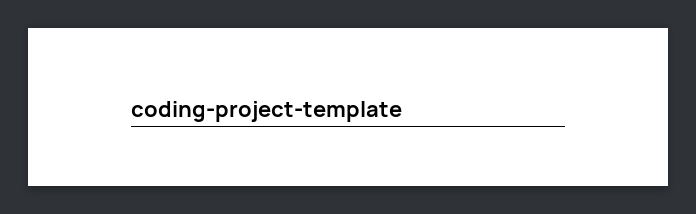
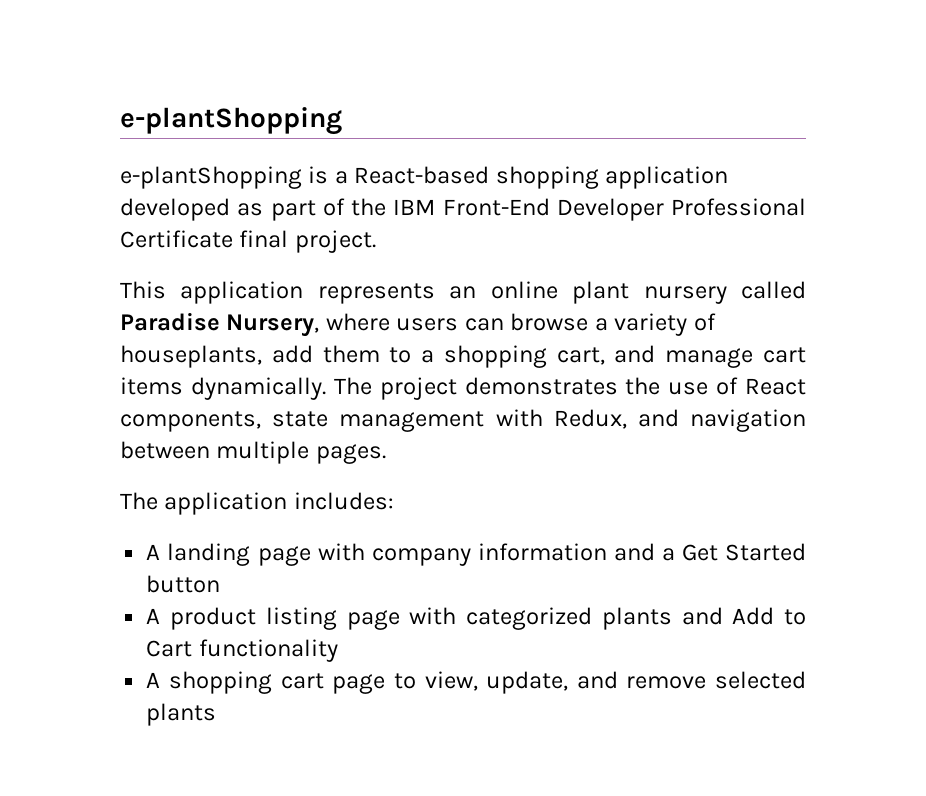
[131,101,402,122] coding-project-template -> [120,107,342,135] [120,166,729,189] [120,198,806,221] [120,230,376,253] [120,281,807,304] [120,312,716,337] [120,345,806,368] [120,377,806,400] [120,409,806,432] [120,441,386,464] [120,492,394,515] [146,543,807,566] [146,575,221,593] [146,607,806,630] [146,639,338,662] [146,671,806,694] [146,703,217,726] e-plantShopping // e-plantShopping is a React-based shopping application developed as part of the IBM Front-End Developer Professional Certificate final project. // This application represents an online plant nursery called Paradise Nursery, where users can browse a variety of houseplants, add them to a shopping cart, and manage cart items dynamically. The project demonstrates the use of React components, state management with Redux, and navigation between multiple pages. // The application includes: // A landing page with company information and a Get Started button // A product listing page with categorized plants and Add to Cart functionality // A shopping cart page to view, update, and remove selected plants

